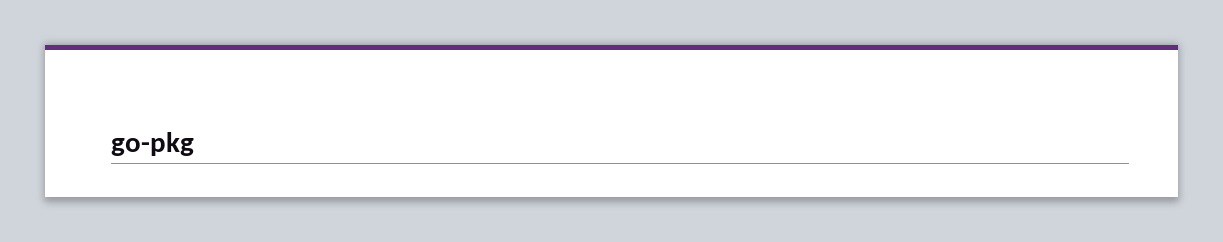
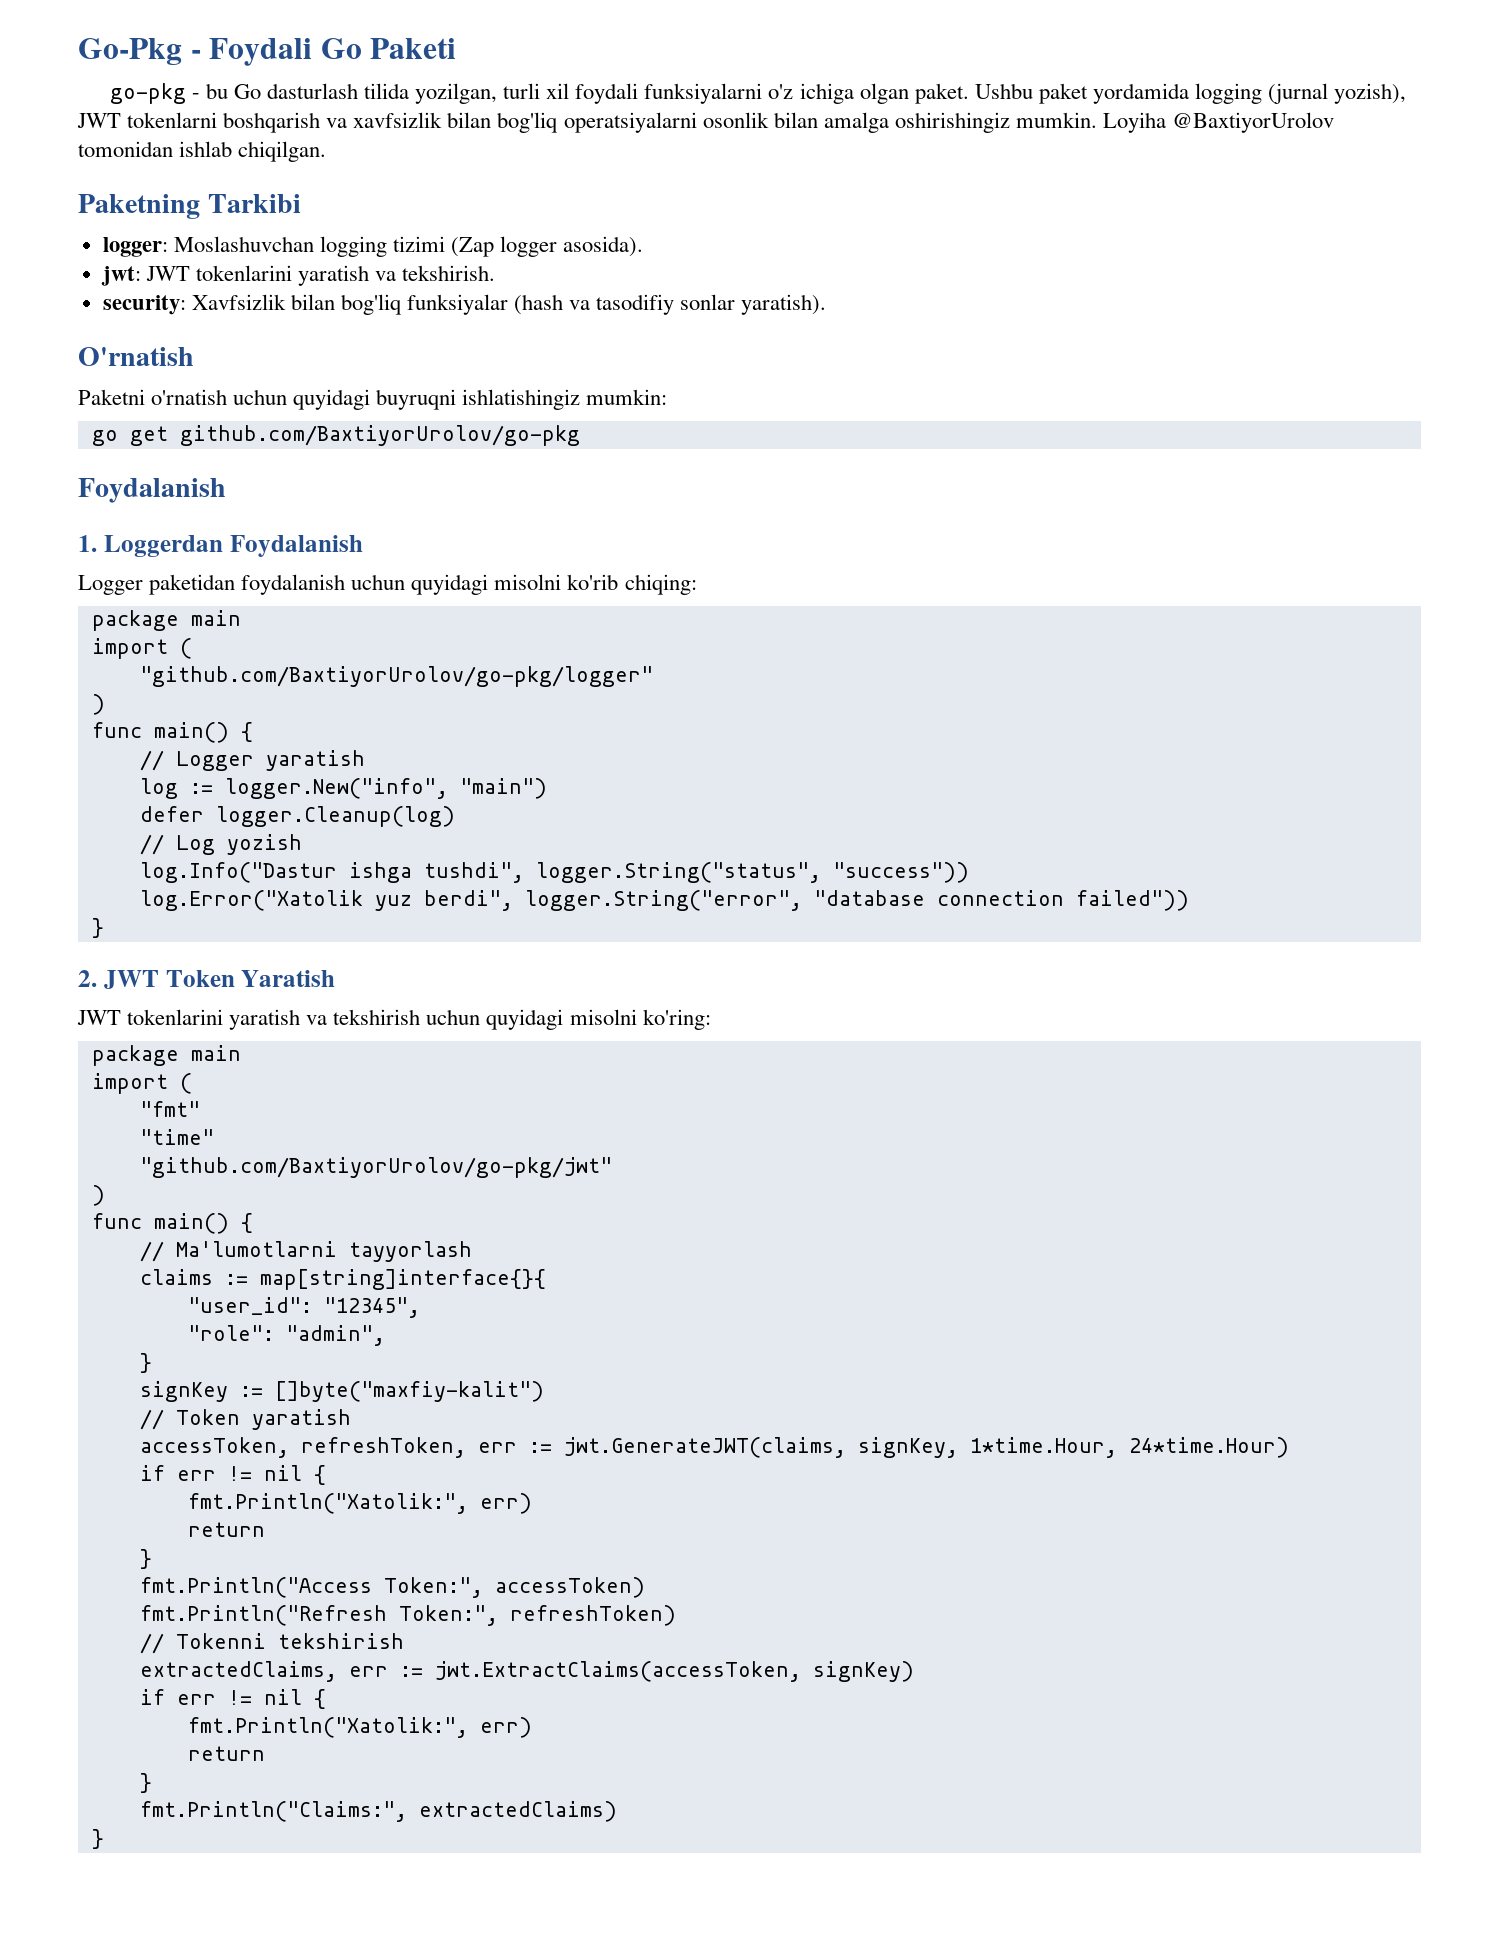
[111,132,194,156] go-pkg -> [78,38,457,66] [109,83,1407,104] [77,112,1335,133] [78,141,327,162] [78,194,301,219] [102,236,644,257] [100,265,496,286] [102,294,827,315] [78,347,194,366] [78,389,668,410] [91,425,580,446] [78,478,226,503] [78,535,363,557] [78,574,697,595] [91,610,241,631] [91,638,192,659] [139,666,653,687] [91,694,105,715] [91,722,253,743] [139,750,365,771] [139,778,547,799] [139,806,455,827] [139,834,302,855] [139,862,969,883] [139,890,1189,911] [91,918,104,938] [78,970,336,989] [77,1009,711,1030] [91,1045,241,1066] [91,1073,192,1094] [139,1101,200,1117] [139,1129,214,1145] [139,1157,612,1178] [91,1185,105,1206] [91,1213,253,1234] [139,1241,472,1262] [139,1269,546,1290] [187,1297,420,1318] [187,1325,385,1346] [139,1353,152,1373] [139,1381,544,1402] [139,1409,351,1430] [139,1437,1289,1458] [139,1465,326,1485] [187,1493,532,1514] [187,1522,265,1537] [139,1549,152,1569] [139,1577,645,1598] [139,1605,676,1626] [139,1633,404,1654] [139,1661,914,1682] [139,1689,326,1709] [187,1717,532,1738] [187,1746,265,1761] [139,1773,152,1793] [139,1801,617,1822] [91,1829,104,1849] Go-Pkg - Foydali Go Paketi // go-pkg - bu Go dasturlash tilida yozilgan, turli xil foydali funksiyalarni o'z ichiga olgan paket. Ushbu paket yordamida logging (jurnal yozish), JWT tokenlarni boshqarish va xavfsizlik bilan bog'liq operatsiyalarni osonlik bilan amalga oshirishingiz mumkin. Loyiha @BaxtiyorUrolov tomonidan ishlab chiqilgan. // Paketning Tarkibi // logger: Moslashuvchan logging tizimi (Zap logger asosida). // jwt: JWT tokenlarini yaratish va tekshirish. // security: Xavfsizlik bilan bog'liq funksiyalar (hash va tasodifiy sonlar yaratish). // O'rnatish // Paketni o'rnatish uchun quyidagi buyruqni ishlatishingiz mumkin: // go get github.com/BaxtiyorUrolov/go-pkg // Foydalanish // 1. Loggerdan Foydalanish // Logger paketidan foydalanish uchun quyidagi misolni ko'rib chiqing: // package main // import ( // "github.com/BaxtiyorUrolov/go-pkg/logger" // ) // func main() { // // Logger yaratish // log := logger.New("info", "main") // defer logger.Cleanup(log) // // Log yozish // log.Info("Dastur ishga tushdi", logger.String("status", "success")) // log.Error("Xatolik yuz berdi", logger.String("error", "database connection failed")) // } // 2. JWT Token Yaratish // JWT tokenlarini yaratish va tekshirish uchun quyidagi misolni ko'ring: // package main // import ( // "fmt" // "time" // "github.com/BaxtiyorUrolov/go-pkg/jwt" // ) // func main() { // // Ma'lumotlarni tayyorlash // claims := map[string]interface{}{ // "user_id": "12345", // "role": "admin", // } // signKey := []byte("maxfiy-kalit") // // Token yaratish // accessToken, refreshToken, err := jwt.GenerateJWT(claims, signKey, 1*time.Hour, 24*time.Hour) // if err != nil { // fmt.Println("Xatolik:", err) // return // } // fmt.Println("Access Token:", accessToken) // fmt.Println("Refresh Token:", refreshToken) // // Tokenni tekshirish // extractedClaims, err := jwt.ExtractClaims(accessToken, signKey) // if err != nil { // fmt.Println("Xatolik:", err) // return // } // fmt.Println("Claims:", extractedClaims) // }

